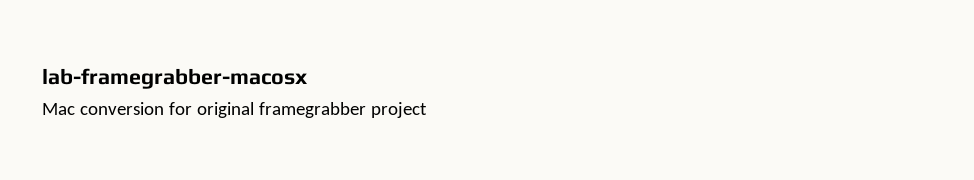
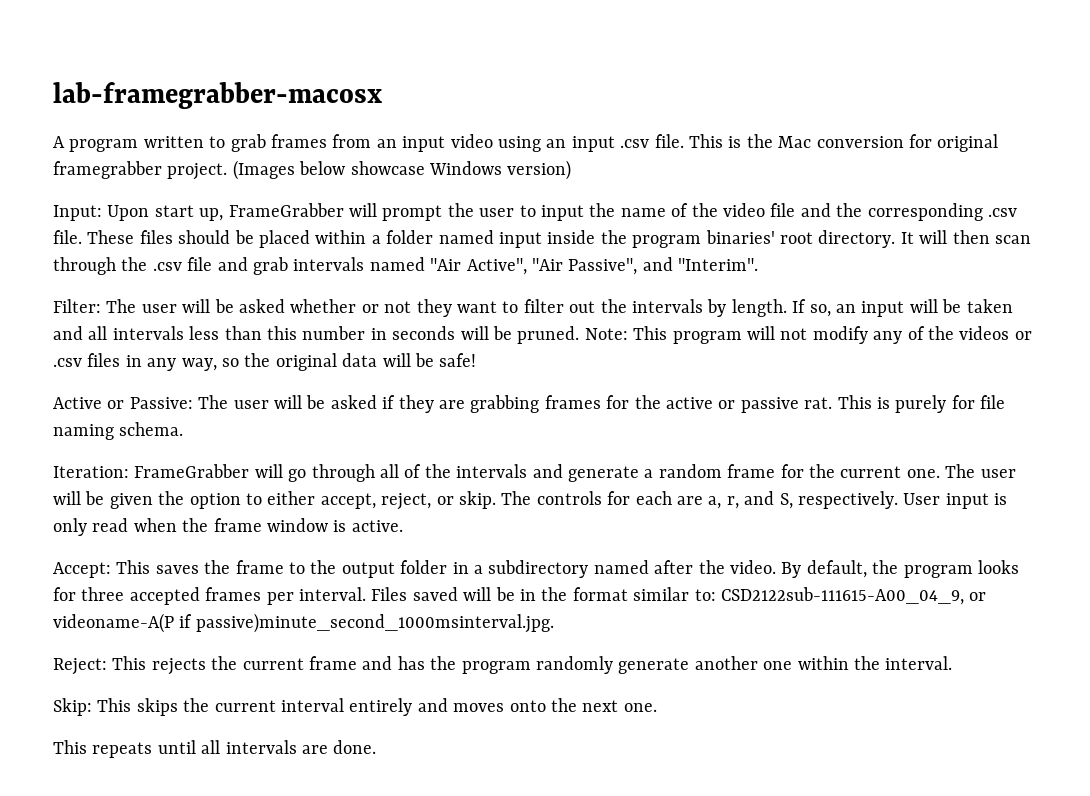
(308, 78) none -> [53,134,773,152] A program written to grab frames from an input video using an input .csv file. This is the
[370,102,427,118] project -> [167,160,572,180] [53,203,1017,221] [53,230,1031,248] [53,257,759,275] [53,299,1013,317] [53,326,1032,344] [53,353,477,371] [53,395,1006,413] [53,422,184,440] [53,464,1016,482] [53,491,1008,510] [53,518,403,536] [53,560,1019,578] [53,587,987,605] [53,613,554,633] [53,656,953,675] [53,698,657,716] [53,740,377,758] project. (Images below showcase Windows version) // Input: Upon start up, FrameGrabber will prompt the user to input the name of the video file and the corresponding .csv file. These files should be placed within a folder named input inside the program binaries' root directory. It will then scan through the .csv file and grab intervals named "Air Active", "Air Passive", and "Interim". // Filter: The user will be asked whether or not they want to filter out the intervals by length. If so, an input will be taken and all intervals less than this number in seconds will be pruned. Note: This program will not modify any of the videos or .csv files in any way, so the original data will be safe! // Active or Passive: The user will be asked if they are grabbing frames for the active or passive rat. This is purely for file naming schema. // Iteration: FrameGrabber will go through all of the intervals and generate a random frame for the current one. The user will be given the option to either accept, reject, or skip. The controls for each are a, r, and S, respectively. User input is only read when the frame window is active. // Accept: This saves the frame to the output folder in a subdirectory named after the video. By default, the program looks for three accepted frames per interval. Files saved will be in the format similar to: CSD2122sub-111615-A00_04_9, or videoname-A(P if passive)minute_second_1000msinterval.jpg. // Reject: This rejects the current frame and has the program randomly generate another one within the interval. // Skip: This skips the current interval entirely and moves onto the next one. // This repeats until all intervals are done.

